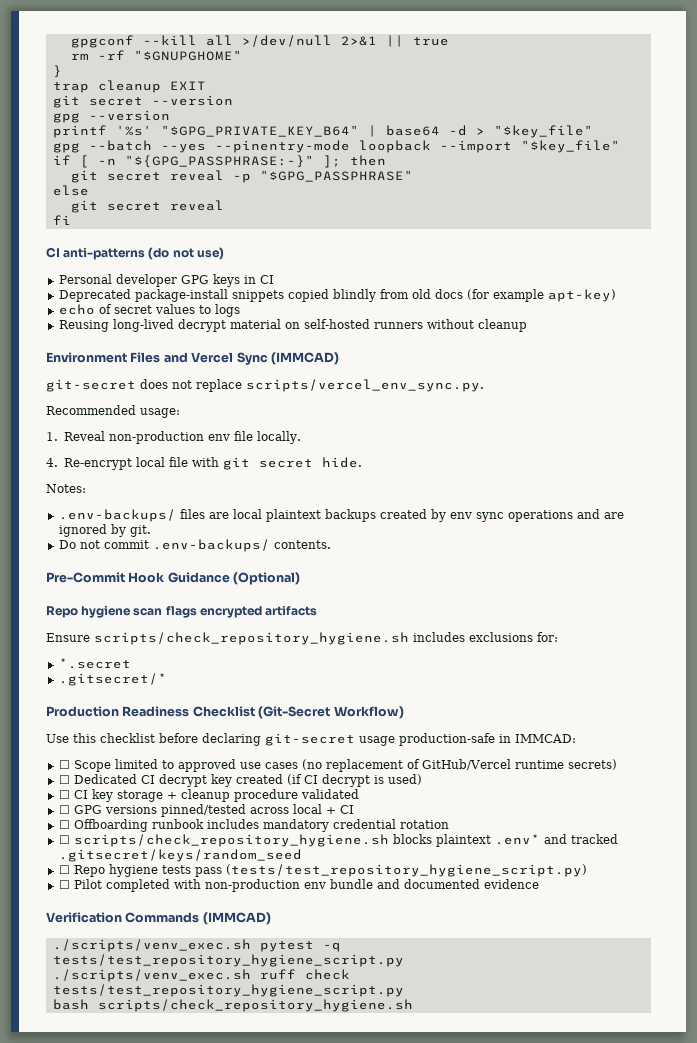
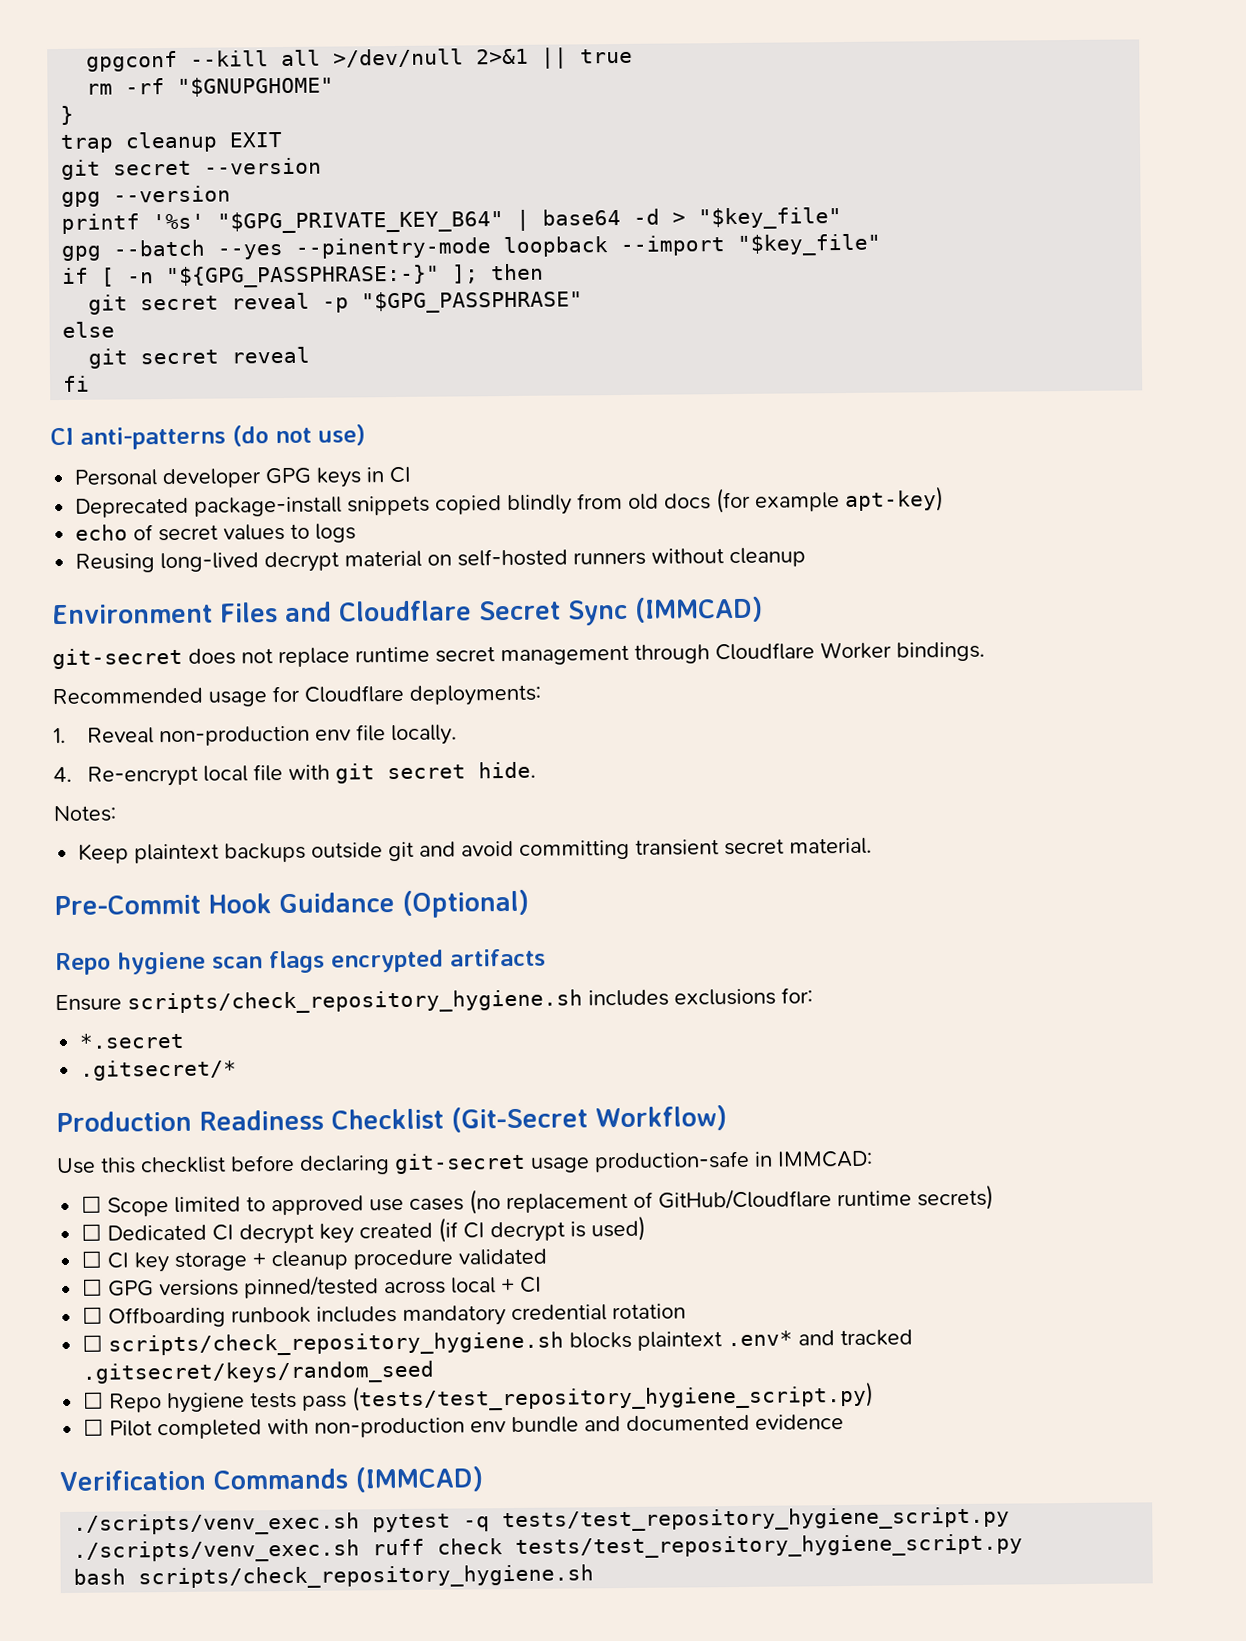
[191,352,234,363] Vercel -> [339,600,561,622] Cloudflare Secret
[246,379,484,392] [46,405,180,418] scripts/vercel_env_sync.py. // Recommended usage: -> [355,641,985,666] [52,684,541,707] runtime secret management through Cloudflare Worker bindings. // Recommended usage for Cloudflare deployments:
[58,509,624,522] [58,524,151,537] [58,539,331,552] .env-backups/ files are local plaintext backups created by env sync operations and are ignored by git. // Do not commit .env-backups/ contents. -> [78,837,873,864] Keep plaintext backups outside git and avoid committing transient secret material.
[421,759,511,770] GitHub/Vercel -> [658,1188,833,1210] GitHub/Cloudflare

